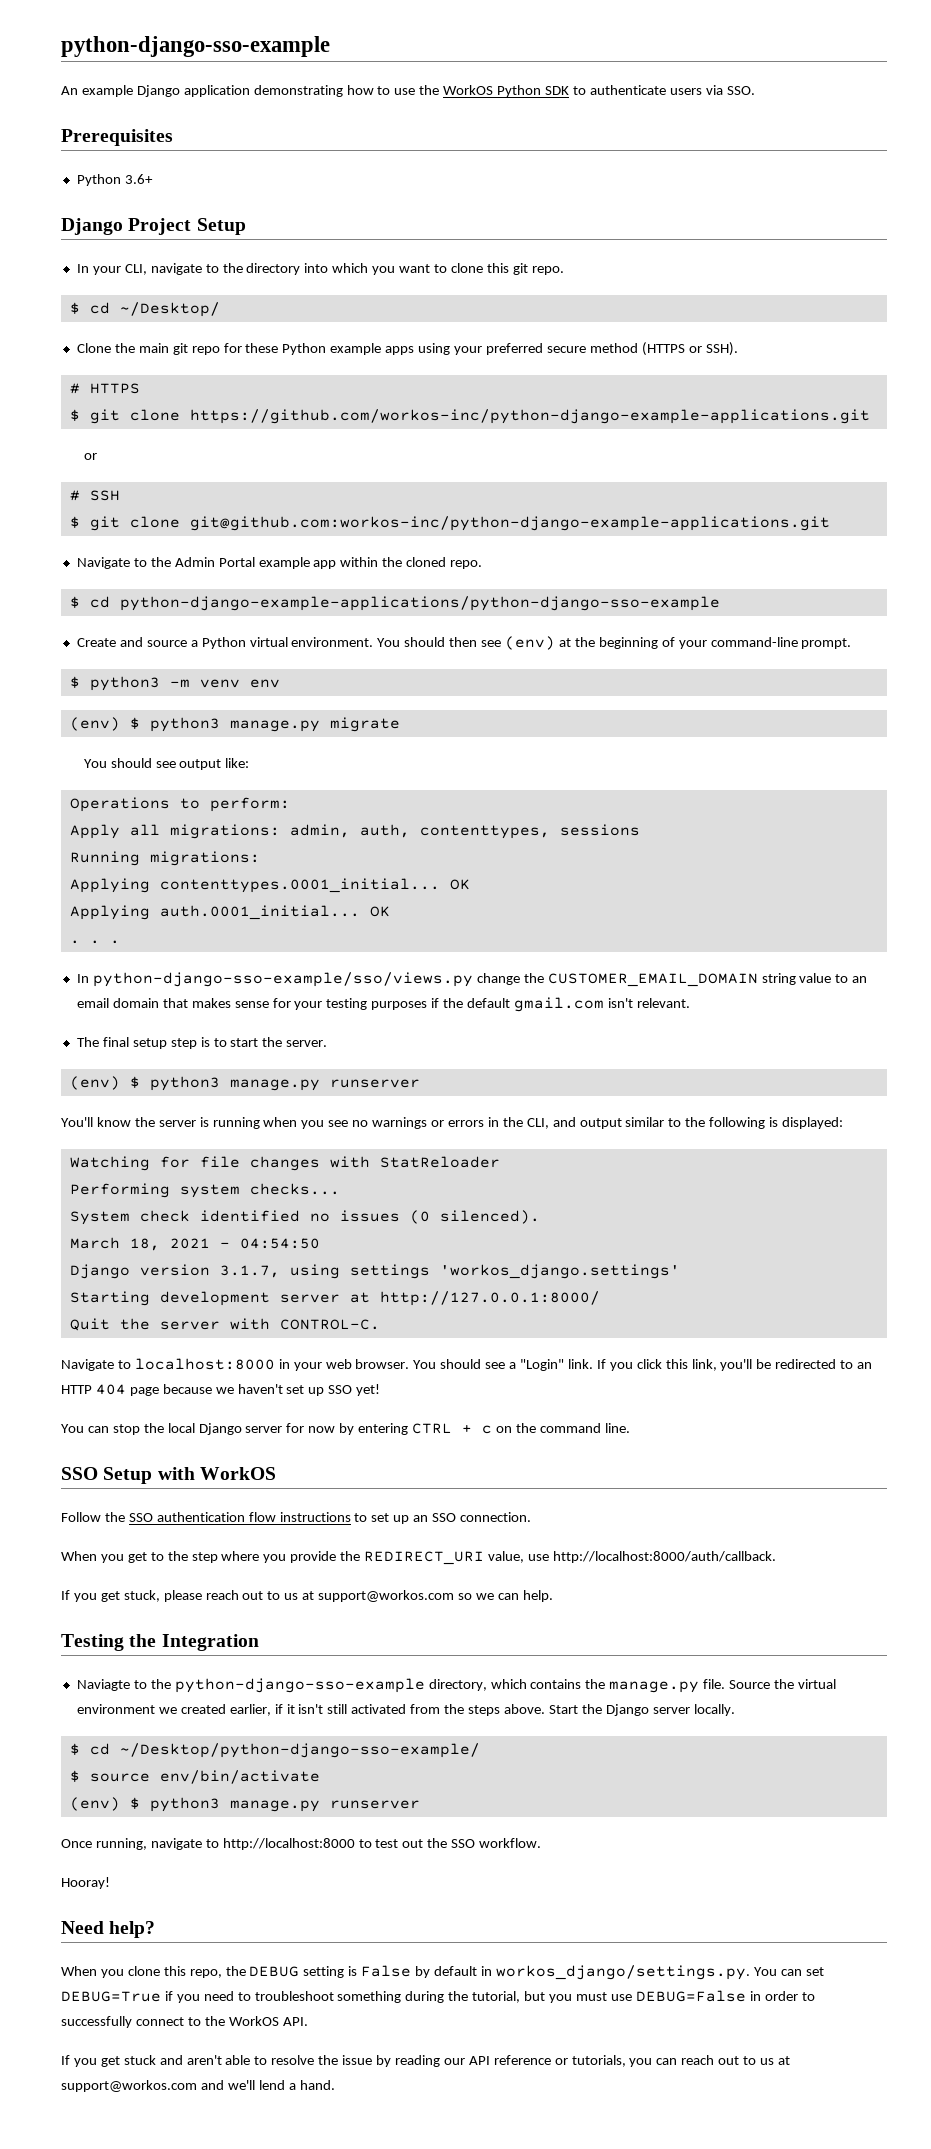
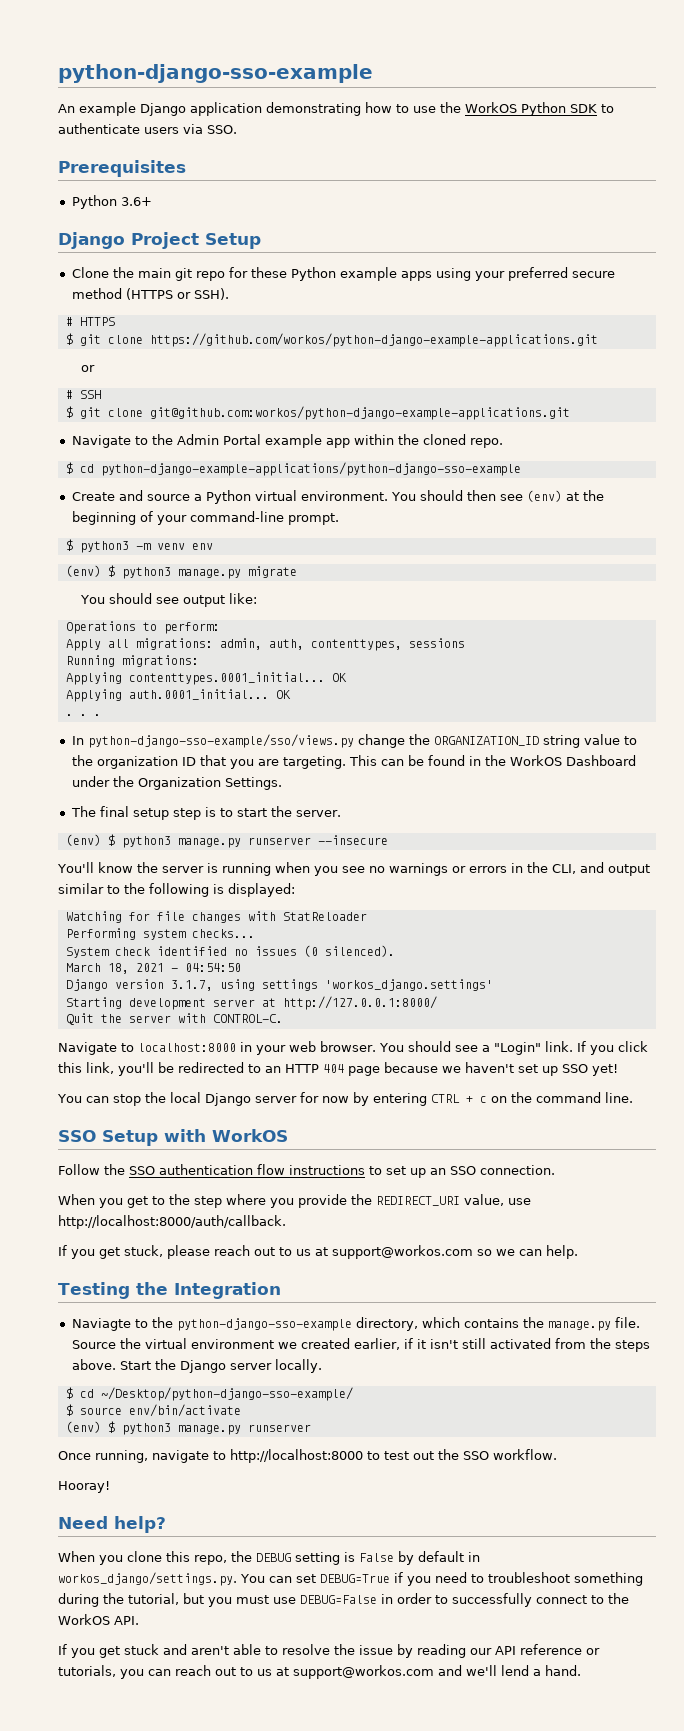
[76,263,564,275] [69,302,220,317] // In your CLI, navigate to the directory into which you want to clone this git repo. // $ cd ~/Desktop/ -> (261, 241) none
[189,409,870,424] https://github.com/workos-inc/python-django-example-applications.git -> [149,333,598,347] https://github.com/workos/python-django-example-applications.git
[189,516,830,531] git@github.com:workos-inc/python-django-example-applications.git -> [149,406,570,420] git@github.com:workos/python-django-example-applications.git
[547,973,758,987] CUSTOMER_EMAIL_DOMAIN -> [433,736,539,746] ORGANIZATION_ID
[852,976,868,983] [76,997,690,1012] an email domain that makes sense for your testing purposes if the default gmail.com isn't relevant. -> [71,755,636,769] [71,776,282,790] the organization ID that you are targeting. This can be found in the WorkOS Dashboard under the Organization Settings.
(420, 1083) none -> [317,835,388,845] --insecure

